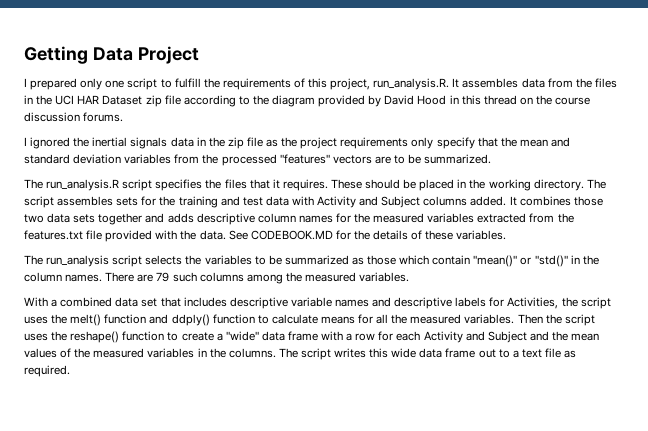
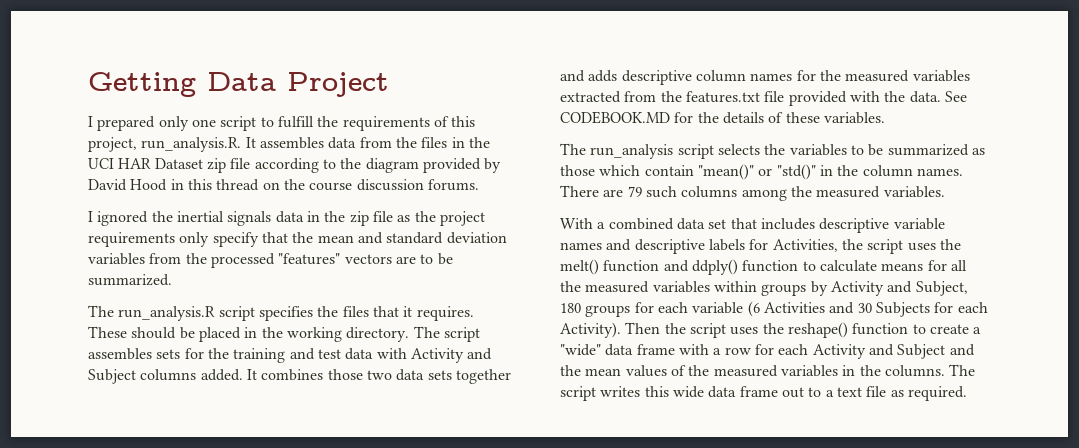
[464,314,515,324] variables. -> [652,281,968,296] [560,301,988,317] [560,322,621,338] variables within groups by Activity and Subject, 180 groups for each variable (6 Activities and 30 Subjects for each Activity).

